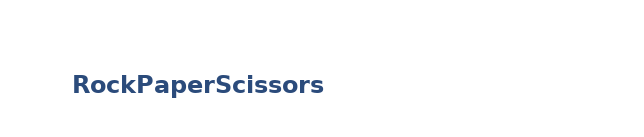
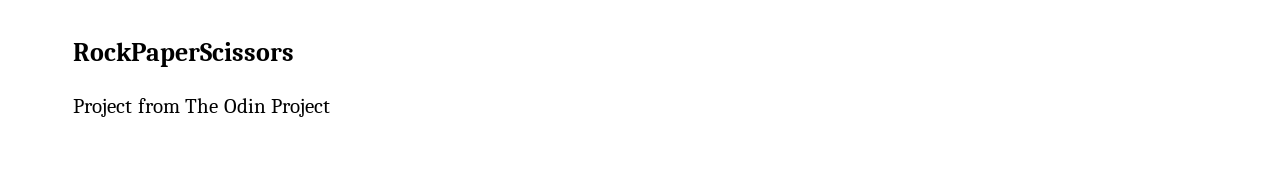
(324, 86) none -> [73,98,331,117] // Project from The Odin Project

